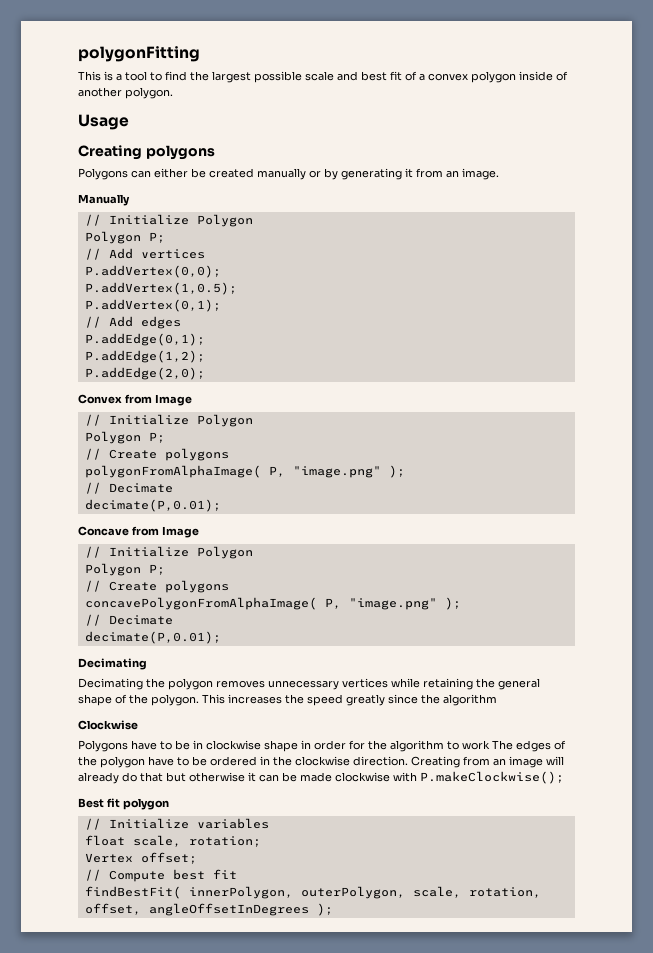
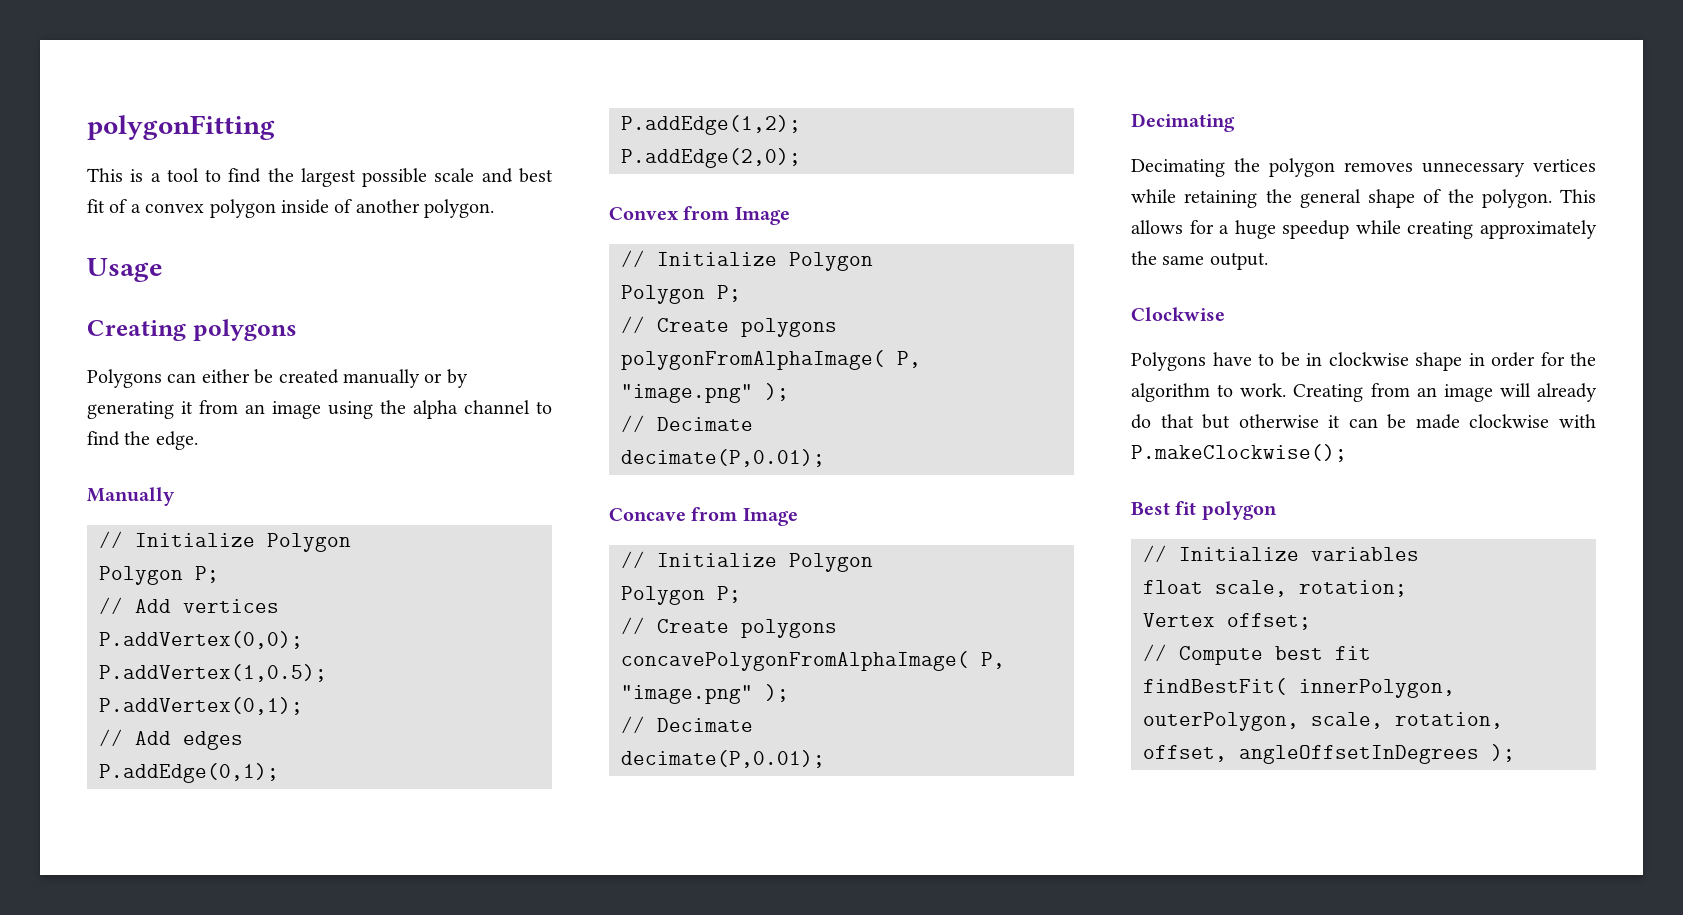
[462,168,499,180] image. -> [272,400,552,419] [87,431,198,450] image using the alpha channel to find the edge.
[228,694,497,706] increases the speed greatly since the algorithm -> [1131,220,1597,239] [1131,251,1268,270] allows for a huge speedup while creating approximately the same output.
[462,740,566,752] [78,756,408,768] work The edges of the polygon have to be ordered in the clockwise direction. -> [1240,383,1287,397] work.

